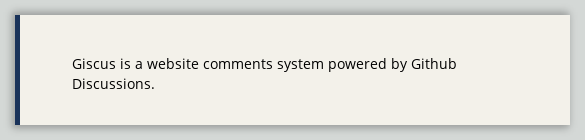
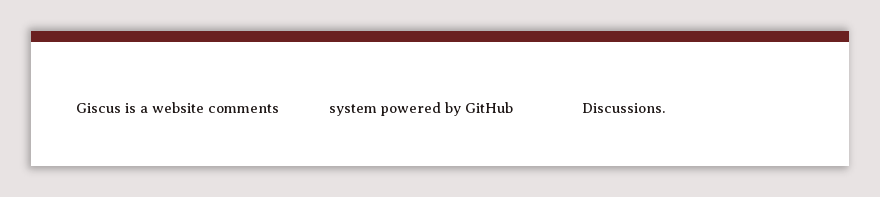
[411,58,457,69] Github -> [465,102,513,113] GitHub

